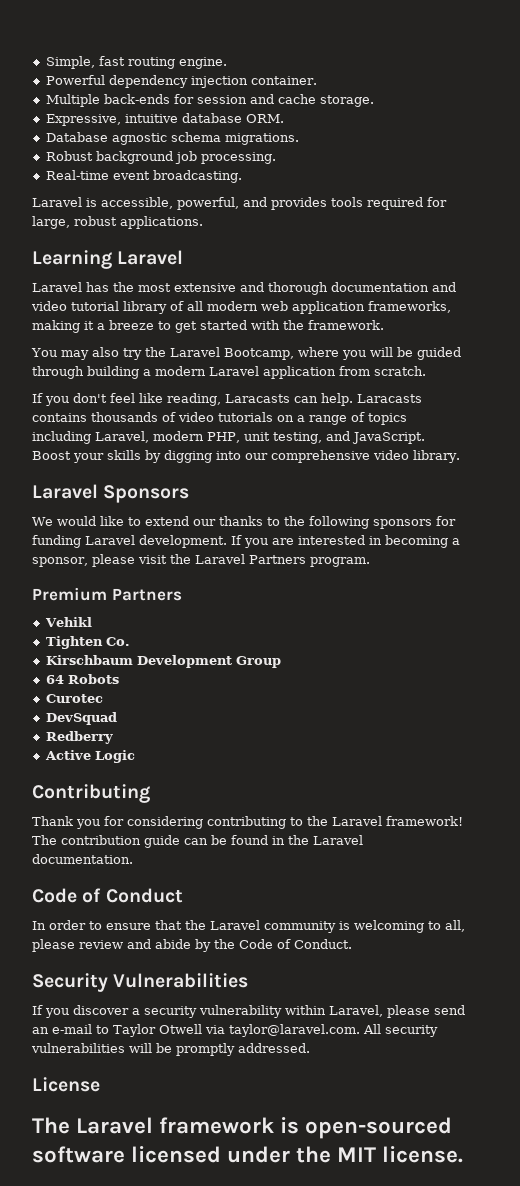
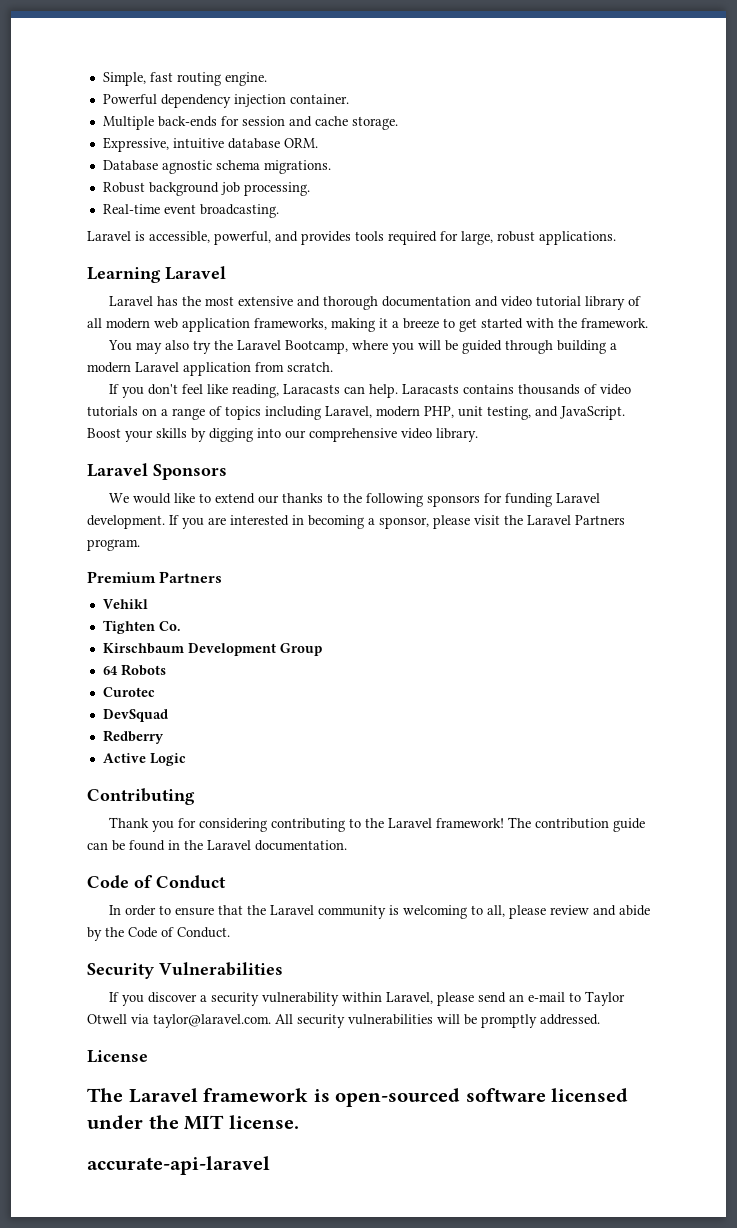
(464, 1154) none -> [87,1156,270,1175] // accurate-api-laravel

